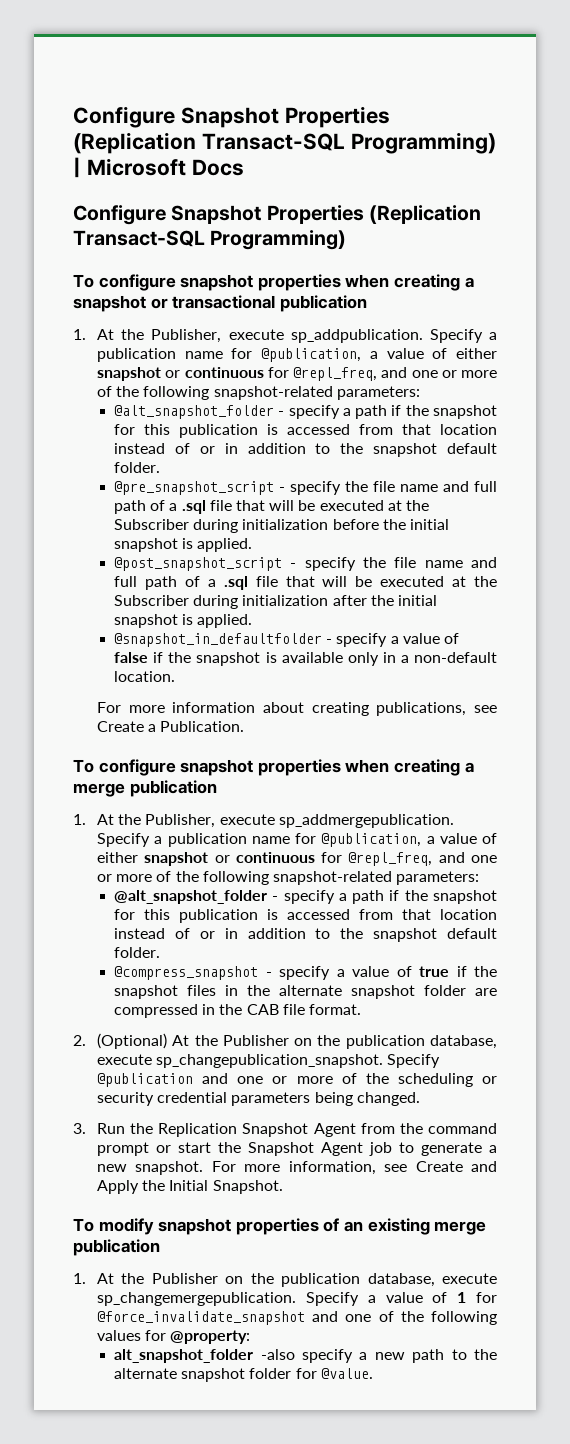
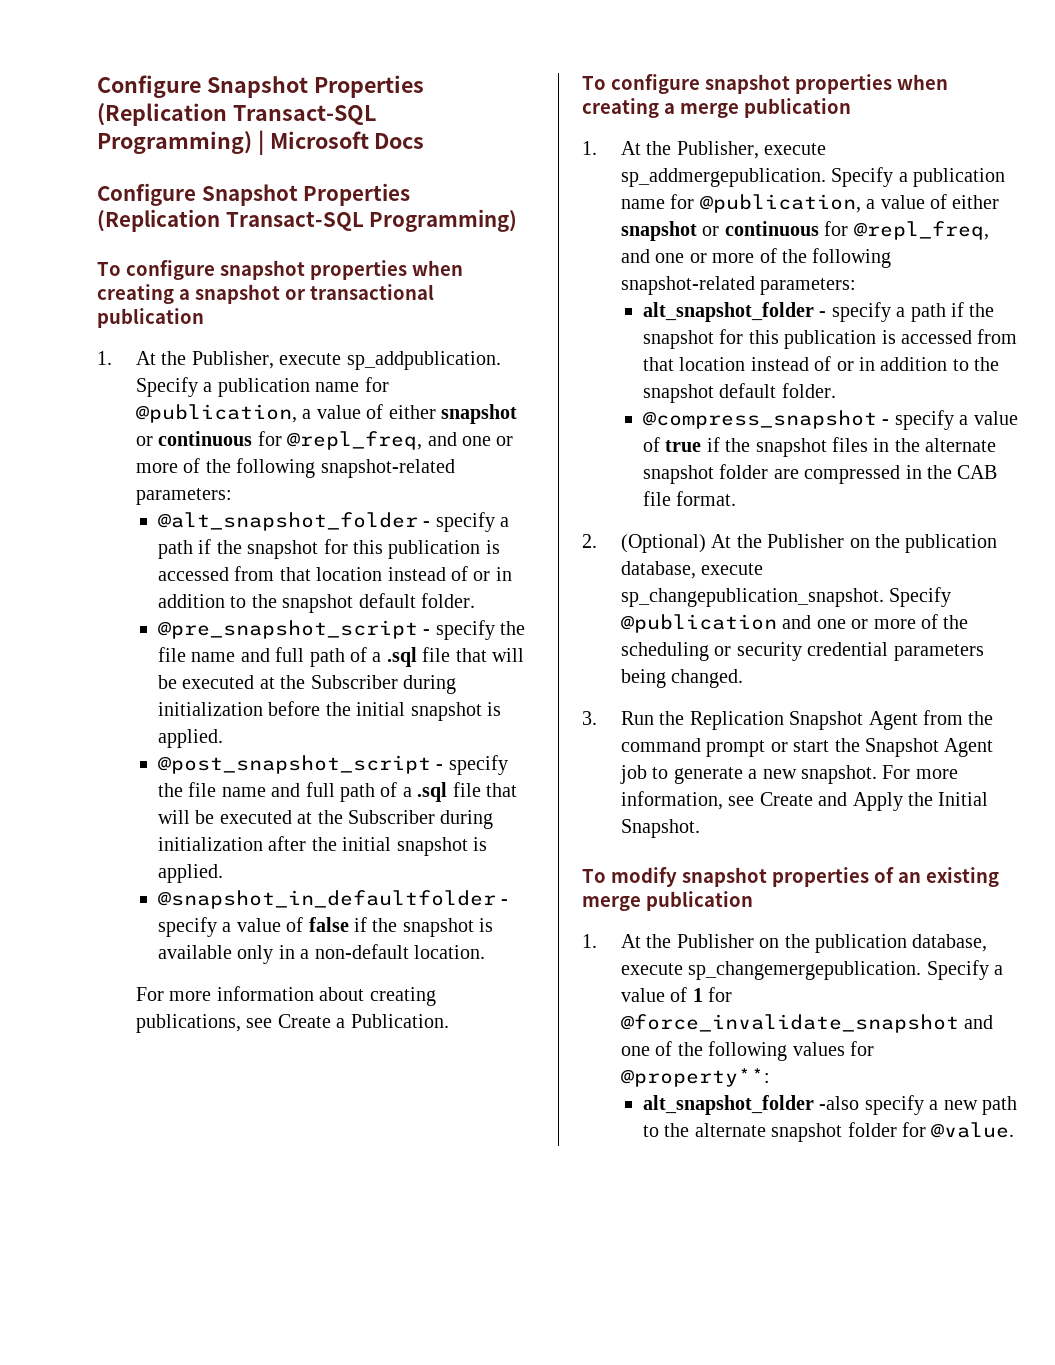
[114,890,268,904] @alt_snapshot_folder -> [642,302,814,322] alt_snapshot_folder
[170,1330,251,1344] @property: -> [620,1068,770,1087] @property**:

